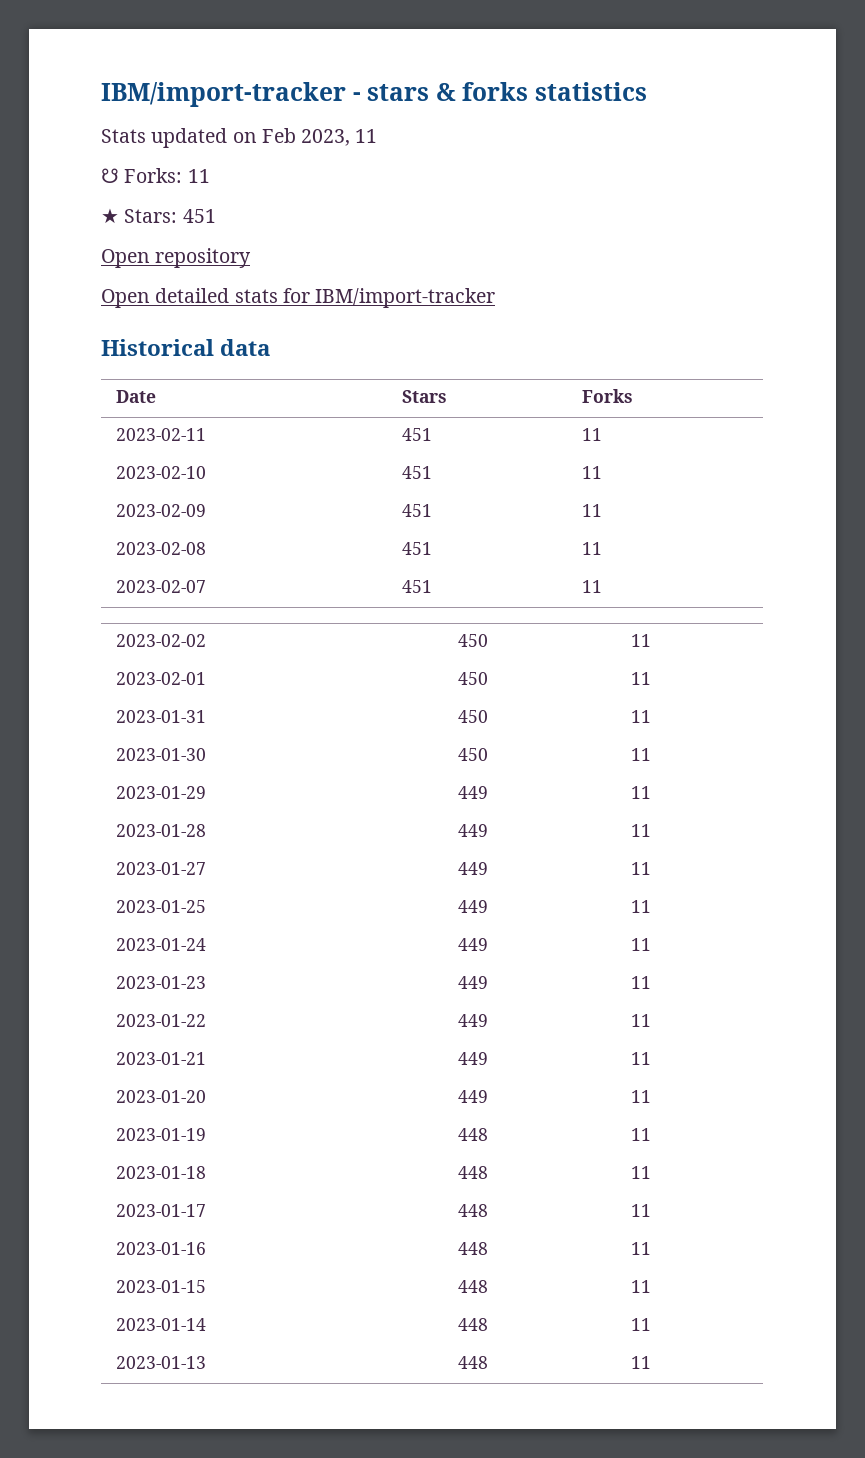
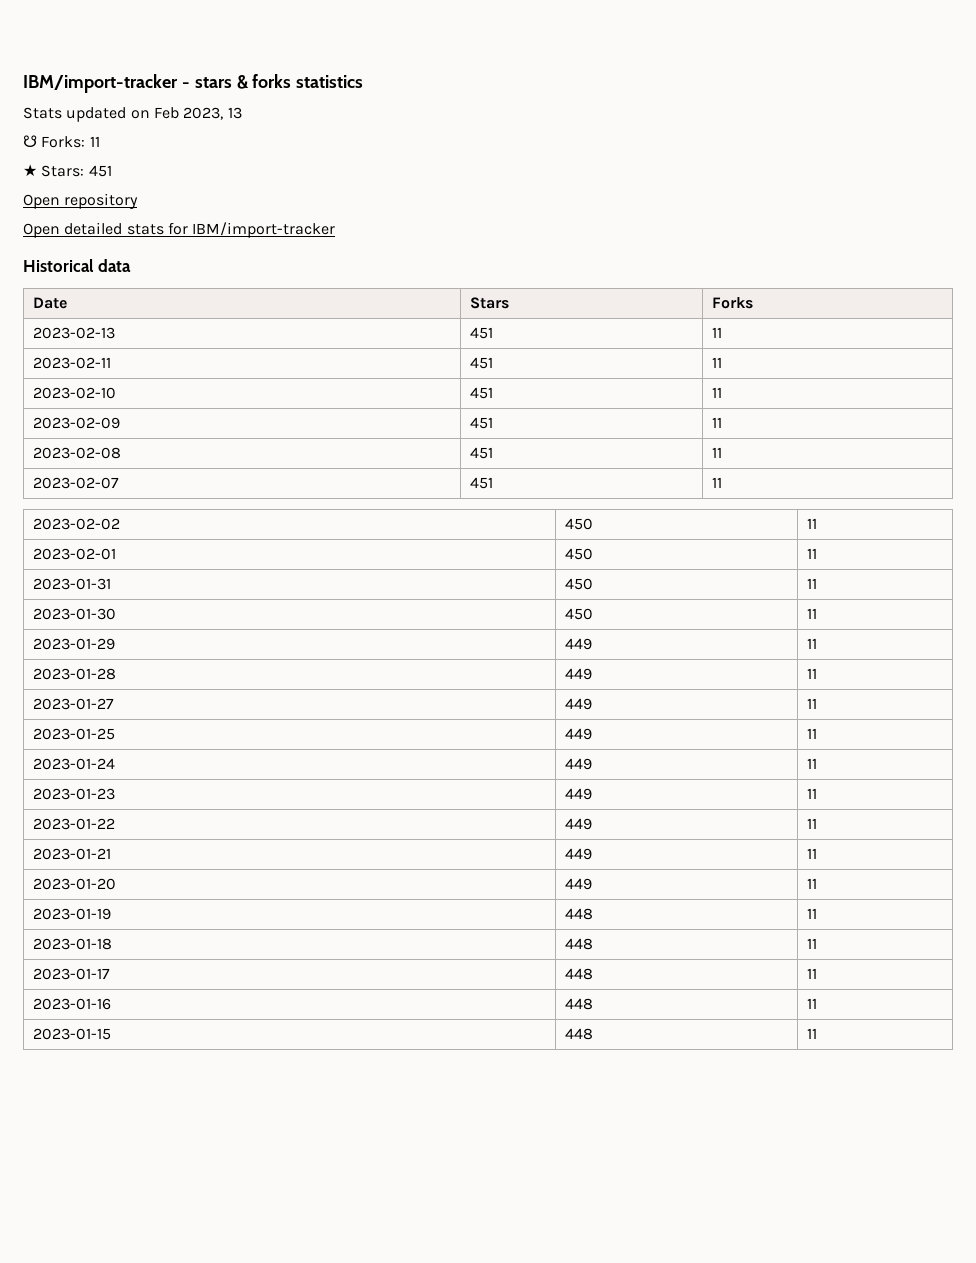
[355,129,378,143] 11 -> [227,107,242,119] 13
(634, 396) none -> [33,327,116,339] [470,327,494,339] [712,327,723,338] // 2023-02-13 | 451 | 11
[116,1318,207,1331] [458,1318,489,1331] [631,1318,652,1331] [116,1356,207,1369] [458,1356,489,1369] [631,1356,652,1369] // 2023-01-14 | 448 | 11 // 2023-01-13 | 448 | 11 -> (818, 1033) none

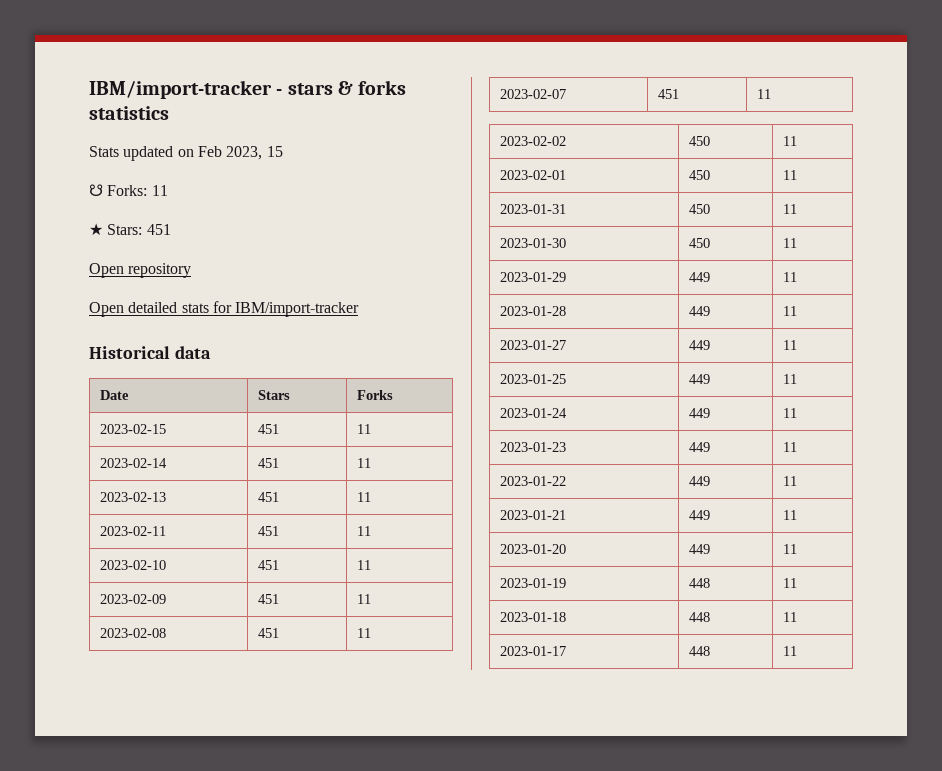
[227,107,242,119] 13 -> [266,146,283,157] 15
(754, 303) none -> [100,424,167,434] [258,424,280,434] [357,424,372,434] [100,458,168,468] [258,458,280,468] [357,458,372,468] // 2023-02-15 | 451 | 11 // 2023-02-14 | 451 | 11
[33,998,112,1010] [565,998,594,1010] [807,998,818,1009] [33,1028,112,1040] [565,1028,594,1040] [807,1028,818,1039] // 2023-01-16 | 448 | 11 // 2023-01-15 | 448 | 11 -> (798, 651) none

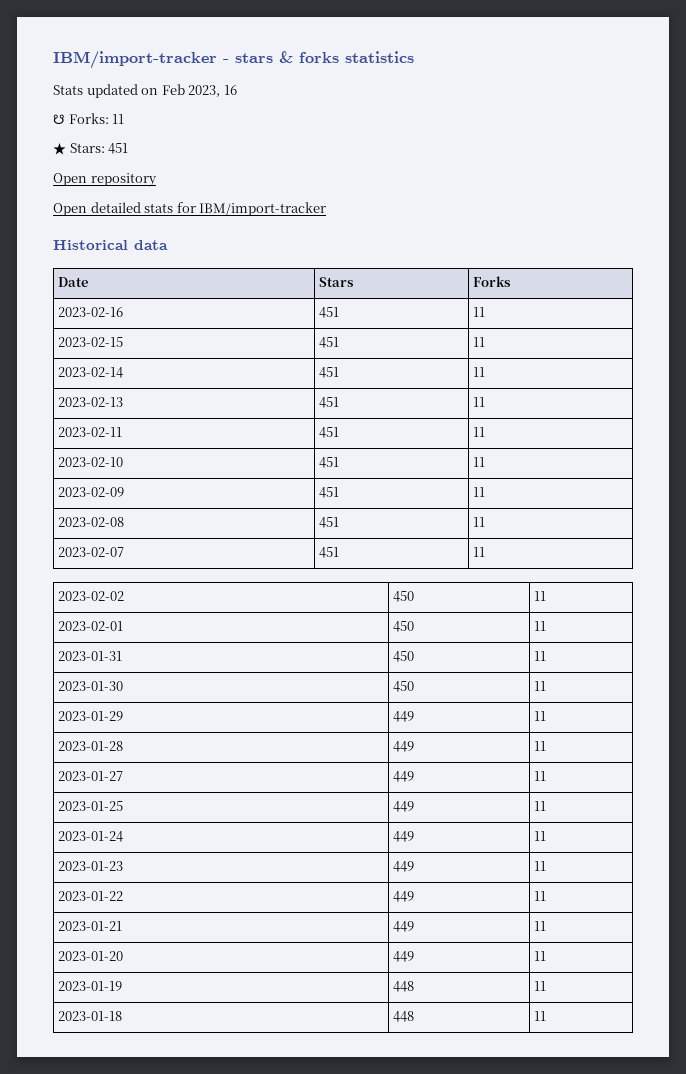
[266,146,283,157] 15 -> [223,85,237,95] 16
(394, 395) none -> [58,307,124,317] [319,307,340,318] [473,307,486,317] // 2023-02-16 | 451 | 11
[500,646,567,656] [689,646,711,656] [783,646,798,656] // 2023-01-17 | 448 | 11 -> (547, 1016) none

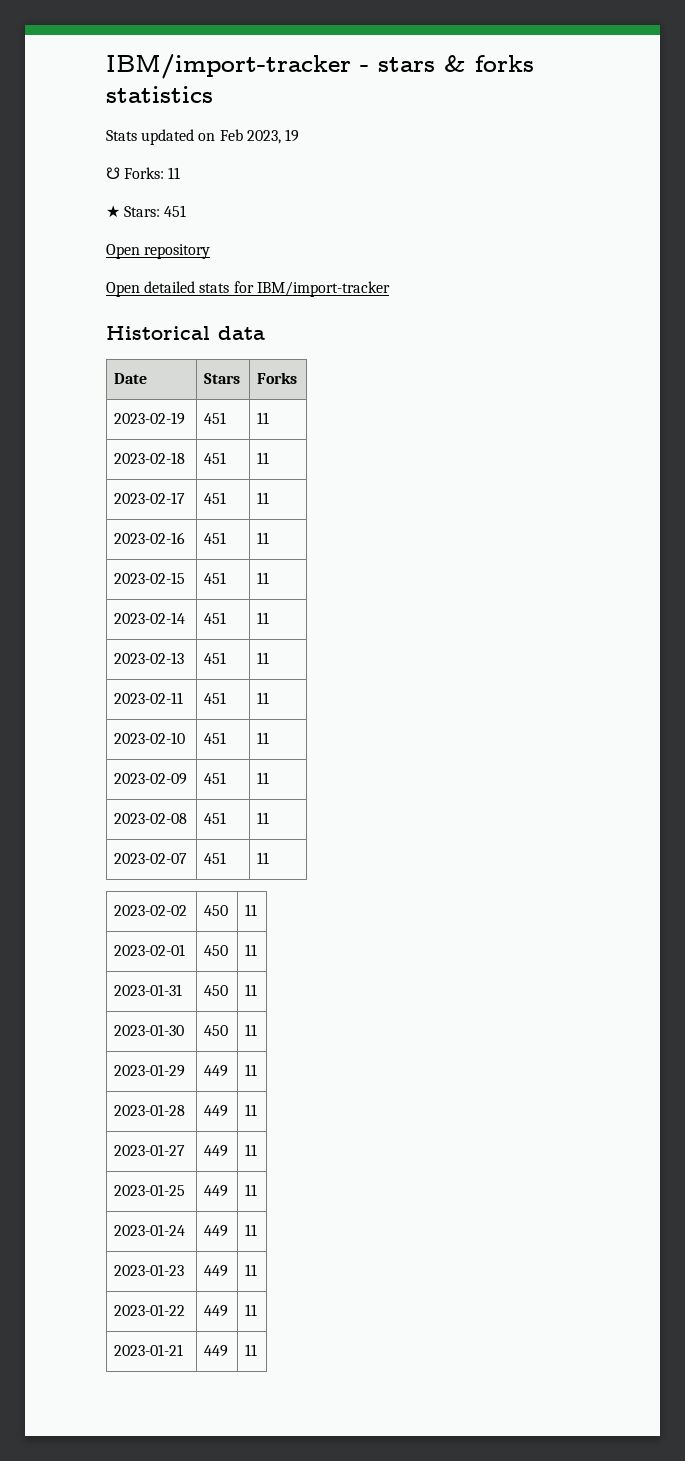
[223,85,237,95] 16 -> [284,129,299,142] 19
(512, 281) none -> [114,412,186,425] [204,412,227,424] [257,412,270,424] [114,452,186,464] [204,452,227,464] [257,452,270,464] [114,492,186,504] [204,492,227,504] [257,492,270,504] // 2023-02-19 | 451 | 11 // 2023-02-18 | 451 | 11 // 2023-02-17 | 451 | 11
[58,951,124,961] [393,951,415,962] [534,951,547,961] [58,981,123,991] [393,981,415,992] [534,981,547,991] [58,1011,123,1021] [393,1011,415,1022] [534,1011,547,1021] // 2023-01-20 | 449 | 11 // 2023-01-19 | 448 | 11 // 2023-01-18 | 448 | 11 -> (258, 1350) none

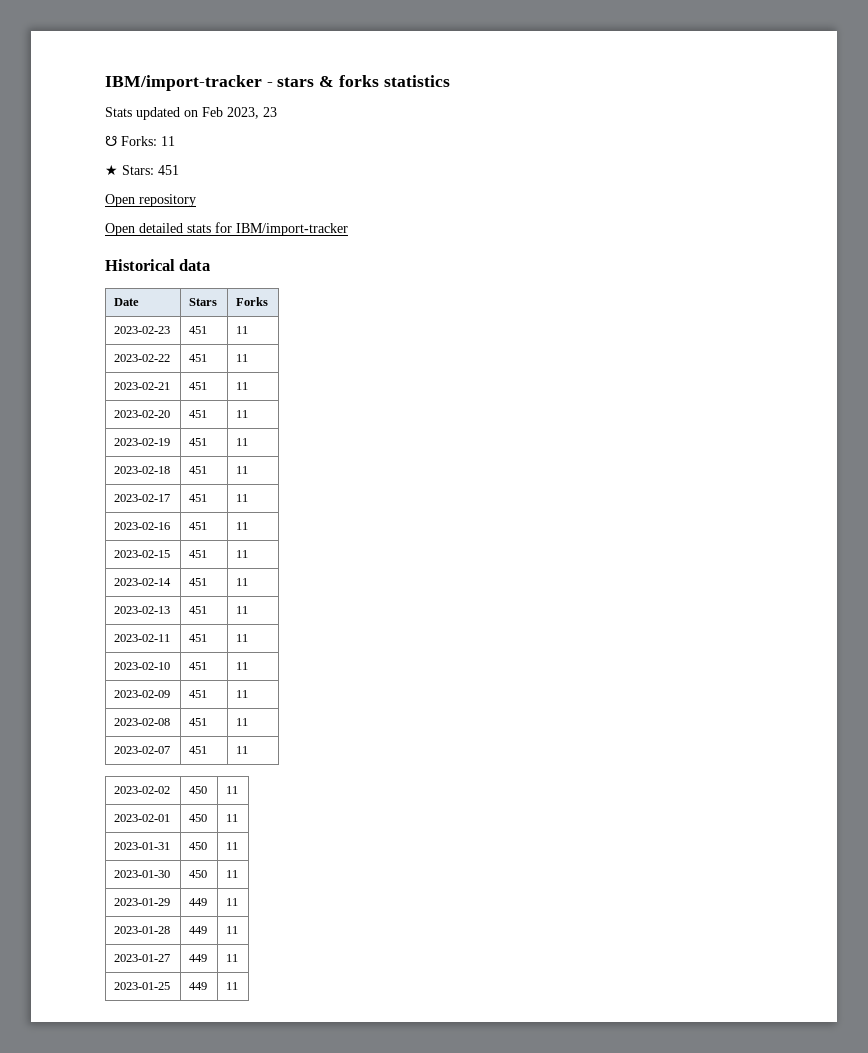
[284,129,299,142] 19 -> [263,107,277,117] 23
(298, 378) none -> [114,326,171,334] [189,326,208,334] [236,326,249,334] [114,354,171,362] [189,354,208,362] [236,354,249,362] [114,382,171,390] [189,382,208,390] [236,382,249,390] [114,410,171,418] [189,410,208,418] [236,410,249,418] // 2023-02-23 | 451 | 11 // 2023-02-22 | 451 | 11 // 2023-02-21 | 451 | 11 // 2023-02-20 | 451 | 11
[114,1224,186,1236] [204,1225,229,1237] [245,1224,258,1236] [114,1264,185,1276] [204,1265,229,1277] [245,1264,258,1276] [114,1304,186,1316] [204,1305,229,1317] [245,1304,258,1316] [114,1344,184,1356] [204,1345,229,1357] [245,1344,258,1356] // 2023-01-24 | 449 | 11 // 2023-01-23 | 449 | 11 // 2023-01-22 | 449 | 11 // 2023-01-21 | 449 | 11 -> (239, 986) none

